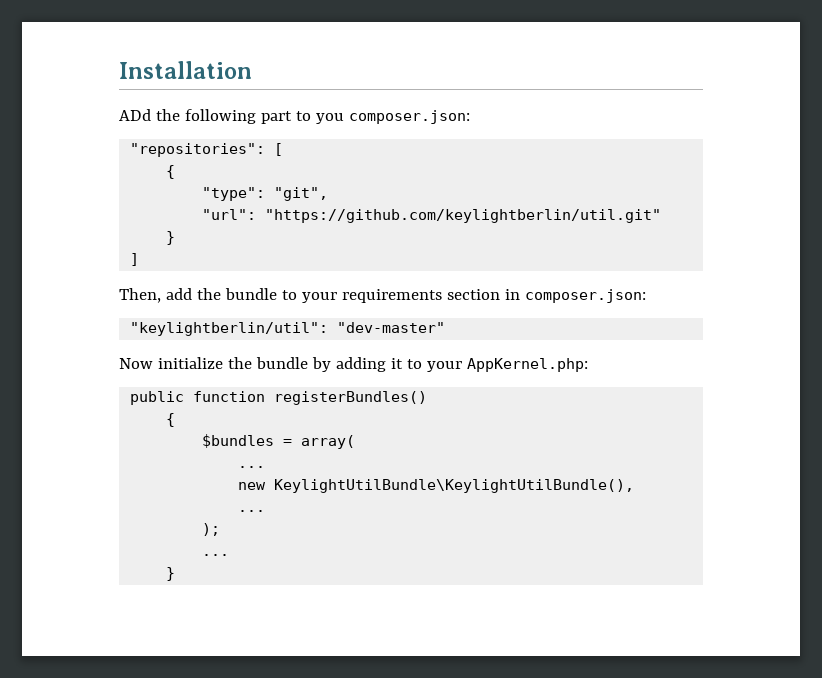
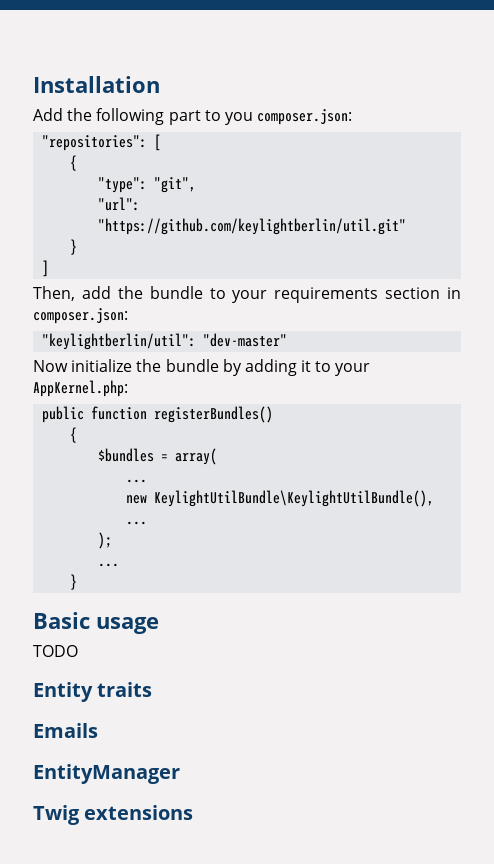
[119,109,151,121] ADd -> [33,108,63,121] Add
(176, 574) none -> [33,612,159,634] [33,645,78,657] [33,682,153,702] [33,723,98,738] [33,764,180,784] [33,805,194,825] // Basic usage // TODO // Entity traits // Emails // EntityManager // Twig extensions

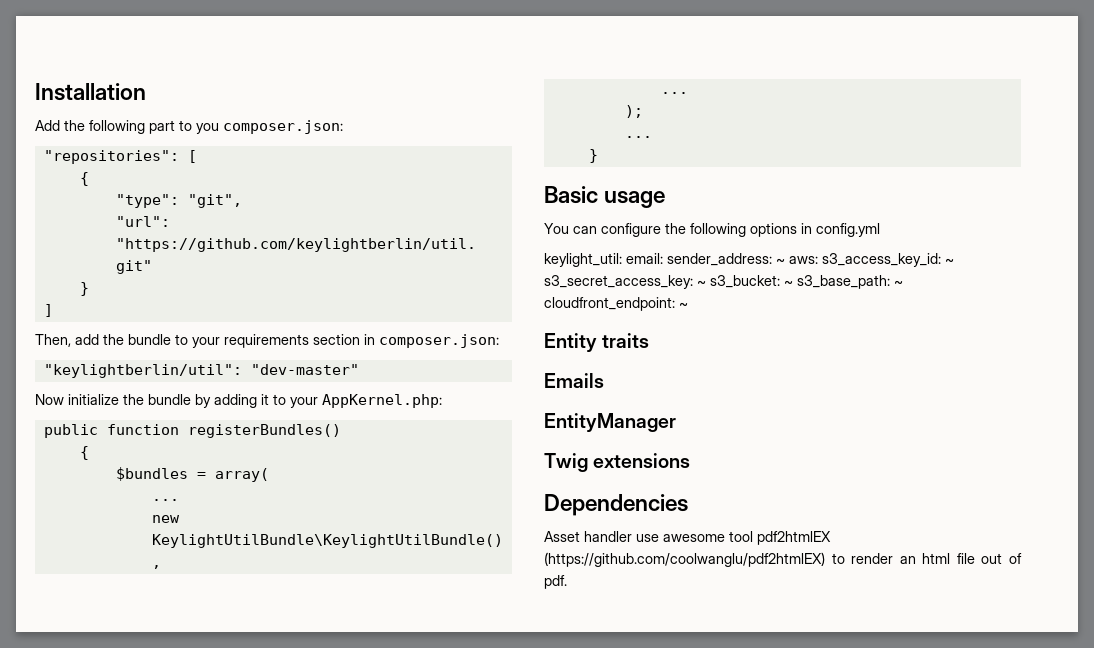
[33,645,78,657] TODO -> [544,223,880,237] [544,253,954,267] [544,275,903,289] [544,297,688,311] You can configure the following options in config.yml // keylight_util: email: sender_address: ~ aws: s3_access_key_id: ~ s3_secret_access_key: ~ s3_bucket: ~ s3_base_path: ~ cloudfront_endpoint: ~
(194, 812) none -> [544,494,688,516] [544,531,831,545] [544,552,1022,567] [544,575,567,589] // Dependencies // Asset handler use awesome tool pdf2htmlEX (https://github.com/coolwanglu/pdf2htmlEX) to render an html file out of pdf.

